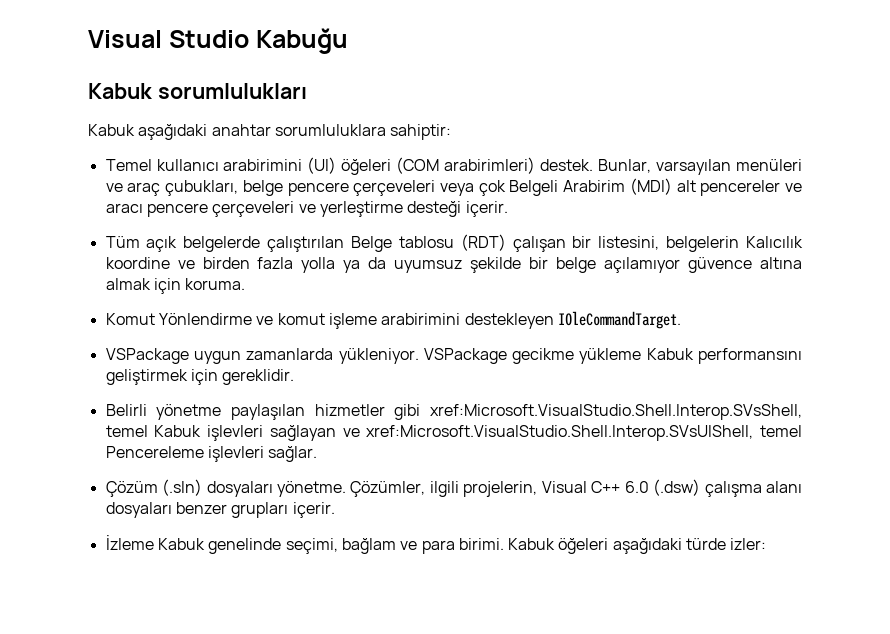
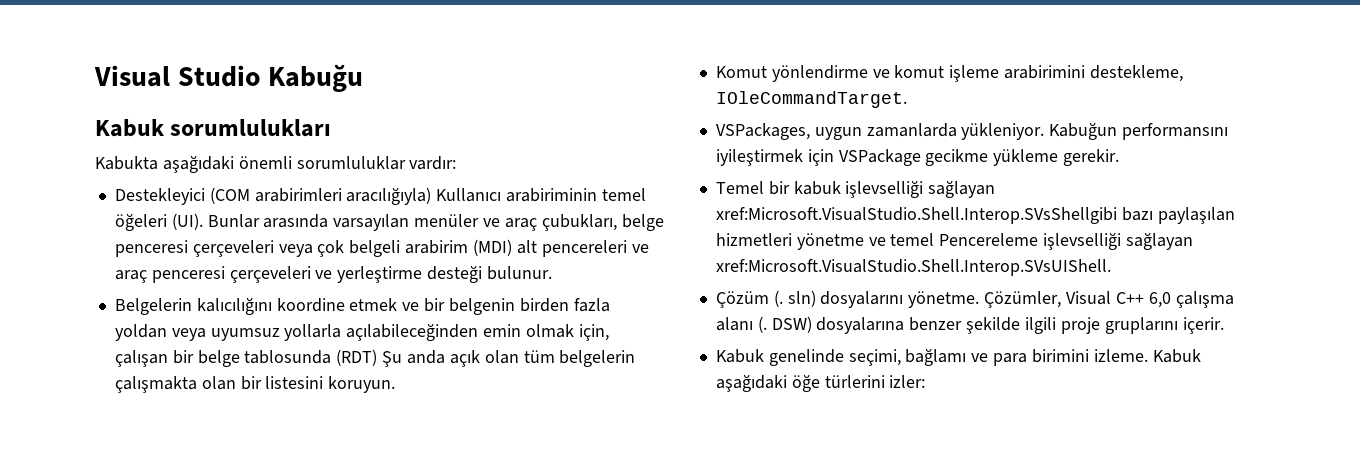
[88,124,452,140] [105,157,803,175] Kabuk aşağıdaki anahtar sorumluluklara sahiptir: // Temel kullanıcı arabirimini (UI) öğeleri (COM arabirimleri) destek. Bunlar, varsayılan menüleri -> [95,155,457,173] [114,187,646,205] [114,213,480,231] Kabukta aşağıdaki önemli sorumluluklar vardır: // Destekleyici (COM arabirimleri aracılığıyla) Kullanıcı arabiriminin temel öğeleri (UI). Bunlar arasında varsayılan menüler
[287,182,349,196] pencere -> [114,240,188,257] penceresi
[509,178,803,196] [105,201,508,217] [105,234,804,252] [105,257,802,273] [105,278,246,294] Belgeli Arabirim (MDI) alt pencereler ve aracı pencere çerçeveleri ve yerleştirme desteği içerir. // Tüm açık belgelerde çalıştırılan Belge tablosu (RDT) çalışan bir listesini, belgelerin Kalıcılık koordine ve birden fazla yolla ya da uyumsuz şekilde bir belge açılamıyor güvence altına almak için koruma. -> [349,239,649,257] [114,265,552,283] [114,297,610,315] [114,323,609,341] [114,349,636,367] [114,376,396,393] belgeli arabirim (MDI) alt pencereleri ve araç penceresi çerçeveleri ve yerleştirme desteği bulunur. // Belgelerin kalıcılığını koordine etmek ve bir belgenin birden fazla yoldan veya uyumsuz yollarla açılabileceğinden emin olmak için, çalışan bir belge tablosunda (RDT) Şu anda açık olan tüm belgelerin çalışmakta olan bir listesini koruyun.
[158,313,252,325] Yönlendirme -> [771,65,868,82] yönlendirme
[464,313,554,329] destekleyen -> [1089,65,1183,82] destekleme,
[105,348,189,364] VSPackage -> [715,123,810,140] VSPackages,
[423,348,802,364] [105,369,295,385] [105,404,802,420] [105,425,802,441] [105,446,318,462] [105,479,803,497] [105,502,335,518] [105,535,154,550] VSPackage gecikme yükleme Kabuk performansını geliştirmek için gereklidir. // Belirli yönetme paylaşılan hizmetler gibi xref:Microsoft.VisualStudio.Shell.Interop.SVsShell, temel Kabuk işlevleri sağlayan ve xref:Microsoft.VisualStudio.Shell.Interop.SVsUIShell, temel Pencereleme işlevleri sağlar. // Çözüm (.sln) dosyaları yönetme. Çözümler, ilgili projelerin, Visual C++ 6.0 (.dsw) çalışma alanı dosyaları benzer grupları içerir. // İzleme -> [1049,122,1229,140] [715,149,1120,166] [715,180,996,198] [715,207,1235,224] [715,232,1193,250] [715,259,1111,276] [715,290,1234,308] [715,316,1224,334] Kabuğun performansını iyileştirmek için VSPackage gecikme yükleme gerekir. // Temel bir kabuk işlevselliği sağlayan xref:Microsoft.VisualStudio.Shell.Interop.SVsShellgibi bazı paylaşılan hizmetleri yönetme ve temel Pencereleme işlevselliği sağlayan xref:Microsoft.VisualStudio.Shell.Interop.SVsUIShell. // Çözüm (. sln) dosyalarını yönetme. Çözümler, Visual C++ 6,0 çalışma alanı (. DSW) dosyalarına benzer şekilde ilgili proje gruplarını içerir. //
[341,538,396,554] bağlam -> [905,348,967,366] bağlamı
[458,538,727,554] birimi. Kabuk öğeleri aşağıdaki türde -> [1031,349,1201,363] [715,374,885,392] birimini izleme. Kabuk aşağıdaki öğe türlerini

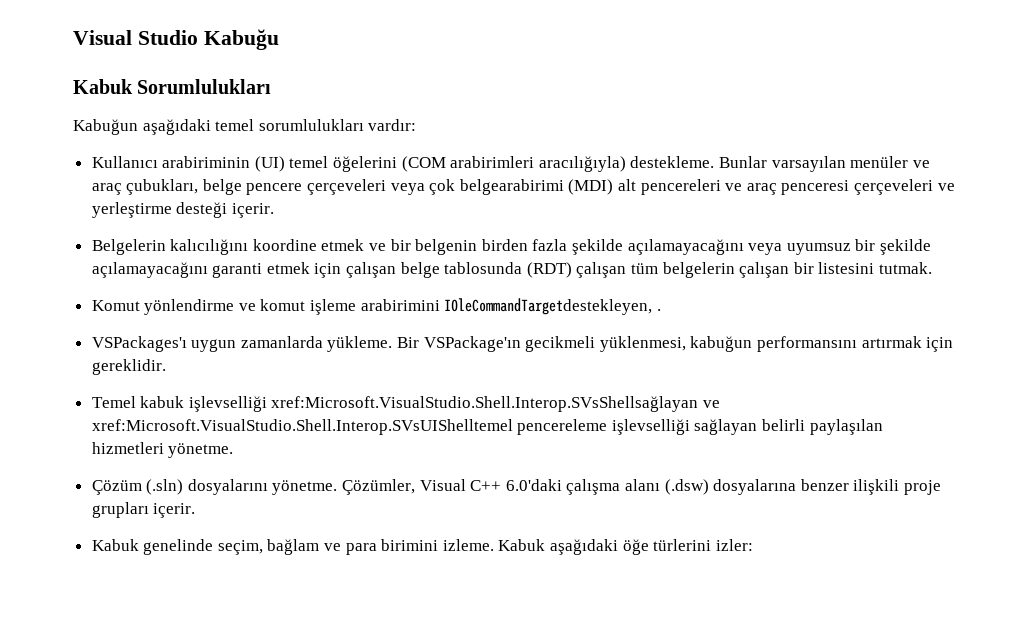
[170,119,332,137] [95,155,457,173] [114,187,646,205] [114,213,329,231] sorumlulukları // Kabukta aşağıdaki önemli sorumluluklar vardır: // Destekleyici (COM arabirimleri aracılığıyla) Kullanıcı arabiriminin temel öğeleri (UI). Bunlar arasında -> [137,79,272,94] [73,119,417,135] [91,156,768,172] Sorumlulukları // Kabuğun aşağıdaki temel sorumlulukları vardır: // Kullanıcı arabiriminin (UI) temel öğelerini (COM arabirimleri aracılığıyla) destekleme. Bunlar
[114,240,188,257] penceresi -> [246,183,303,195] pencere
[349,240,469,257] belgeli arabirim -> [459,179,564,195] belgearabirimi
[486,266,552,280] bulunur. -> [231,203,274,218] içerir.
[114,323,609,341] [114,349,636,367] [114,376,236,393] yoldan veya uyumsuz yollarla açılabileceğinden emin olmak için, çalışan bir belge tablosunda (RDT) Şu anda açık olan tüm belgelerin çalışmakta olan -> [572,239,931,255] [91,262,790,278] şekilde açılamayacağını veya uyumsuz bir şekilde açılamayacağını garanti etmek için çalışan belge tablosunda (RDT) çalışan tüm belgelerin çalışan
[328,376,396,393] koruyun. -> [878,262,932,274] tutmak.
[1089,65,1183,82] [715,91,907,108] [715,122,1229,140] [715,149,1120,166] destekleme, IOleCommandTarget. // VSPackages, uygun zamanlarda yükleniyor. Kabuğun performansını iyileştirmek için VSPackage gecikme yükleme gerekir. -> [444,298,661,315] [91,336,954,352] [91,359,166,375] IOleCommandTargetdestekleyen, . // VSPackages'ı uygun zamanlarda yükleme. Bir VSPackage'ın gecikmeli yüklenmesi, kabuğun performansını artırmak için gereklidir.
[768,181,790,195] bir -> (136, 402) none
[928,180,996,198] [715,207,1235,224] [715,232,1193,250] [715,259,1111,276] sağlayan xref:Microsoft.VisualStudio.Shell.Interop.SVsShellgibi bazı paylaşılan hizmetleri yönetme ve temel Pencereleme işlevselliği sağlayan xref:Microsoft.VisualStudio.Shell.Interop.SVsUIShell. -> [271,396,721,412] [91,419,883,435] [91,442,234,458] xref:Microsoft.VisualStudio.Shell.Interop.SVsShellsağlayan ve xref:Microsoft.VisualStudio.Shell.Interop.SVsUIShelltemel pencereleme işlevselliği sağlayan belirli paylaşılan hizmetleri yönetme.
[773,290,816,307] (. sln) -> [146,479,184,495] (.sln)
[1148,292,1171,308] 6,0 -> [505,479,562,491] 6.0'daki
[757,316,1178,334] (. DSW) dosyalarına benzer şekilde ilgili proje gruplarını -> [664,479,941,495] [91,502,149,518] (.dsw) dosyalarına benzer ilişkili proje grupları
[848,348,967,366] seçimi, bağlamı -> [217,539,320,555] seçim, bağlam

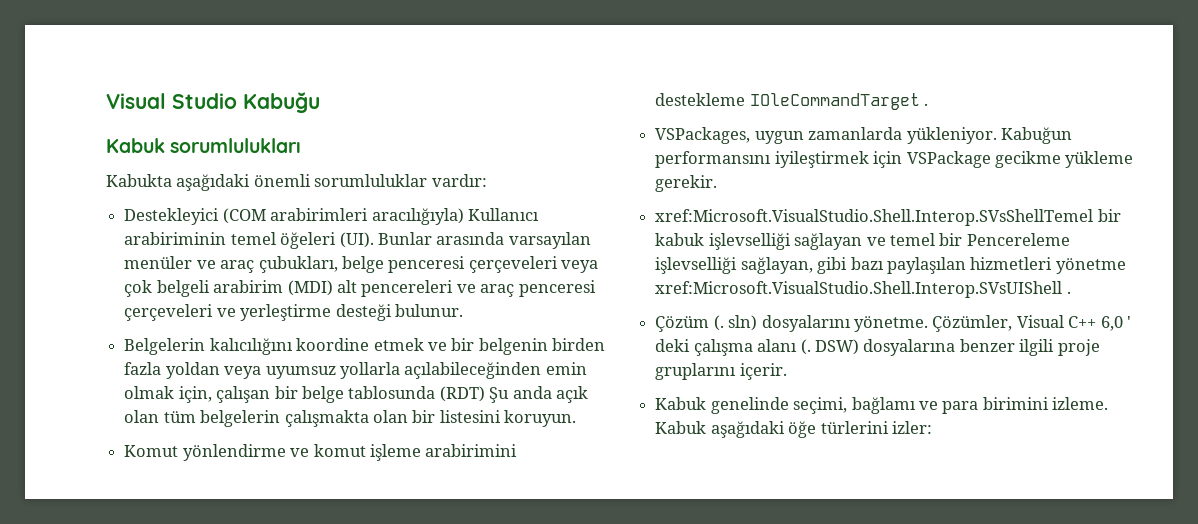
[137,79,272,94] [73,119,417,135] [91,156,768,172] Sorumlulukları // Kabuğun aşağıdaki temel sorumlulukları vardır: // Kullanıcı arabiriminin (UI) temel öğelerini (COM arabirimleri aracılığıyla) destekleme. Bunlar -> [170,138,302,153] [106,174,487,191] [124,208,539,225] [124,232,505,249] sorumlulukları // Kabukta aşağıdaki önemli sorumluluklar vardır: // Destekleyici (COM arabirimleri aracılığıyla) Kullanıcı arabiriminin temel öğeleri (UI). Bunlar arasında
[246,183,303,195] pencere -> [388,256,466,273] penceresi
[459,179,564,195] belgearabirimi -> [156,280,284,297] belgeli arabirim
[231,203,274,218] içerir. -> [394,304,463,317] bulunur.
[572,239,931,255] [91,262,790,278] şekilde açılamayacağını veya uyumsuz bir şekilde açılamayacağını garanti etmek için çalışan belge tablosunda (RDT) çalışan tüm belgelerin çalışan -> [165,362,587,379] [124,386,589,403] [124,410,408,427] yoldan veya uyumsuz yollarla açılabileceğinden emin olmak için, çalışan bir belge tablosunda (RDT) Şu anda açık olan tüm belgelerin çalışmakta olan
[878,262,932,274] tutmak. -> [504,410,577,427] koruyun.
[444,298,661,315] [91,336,187,352] IOleCommandTargetdestekleyen, . // VSPackages'ı -> [655,93,929,110] [655,127,751,144] destekleme IOleCommandTarget . // VSPackages,
[327,336,954,352] [91,359,166,375] [91,396,721,412] [91,419,883,435] [91,442,234,458] yükleme. Bir VSPackage'ın gecikmeli yüklenmesi, kabuğun performansını artırmak için gereklidir. // Temel kabuk işlevselliği xref:Microsoft.VisualStudio.Shell.Interop.SVsShellsağlayan ve xref:Microsoft.VisualStudio.Shell.Interop.SVsUIShelltemel pencereleme işlevselliği sağlayan belirli paylaşılan hizmetleri yönetme. -> [906,127,1072,144] [655,151,1134,168] [655,175,718,192] [655,209,1121,226] [655,233,1070,250] [655,257,1126,274] [655,281,1071,298] yükleniyor. Kabuğun performansını iyileştirmek için VSPackage gecikme yükleme gerekir. // xref:Microsoft.VisualStudio.Shell.Interop.SVsShellTemel bir kabuk işlevselliği sağlayan ve temel bir Pencereleme işlevselliği sağlayan, gibi bazı paylaşılan hizmetleri yönetme xref:Microsoft.VisualStudio.Shell.Interop.SVsUIShell .
[146,479,184,495] (.sln) -> [713,315,758,331] (. sln)
[505,479,941,495] [91,502,149,518] 6.0'daki çalışma alanı (.dsw) dosyalarına benzer ilişkili proje grupları -> [1100,316,1132,331] [655,339,1100,356] [655,363,737,380] 6,0 ' deki çalışma alanı (. DSW) dosyalarına benzer ilgili proje gruplarını
[217,539,320,555] seçim, bağlam -> [793,397,916,414] seçimi, bağlamı

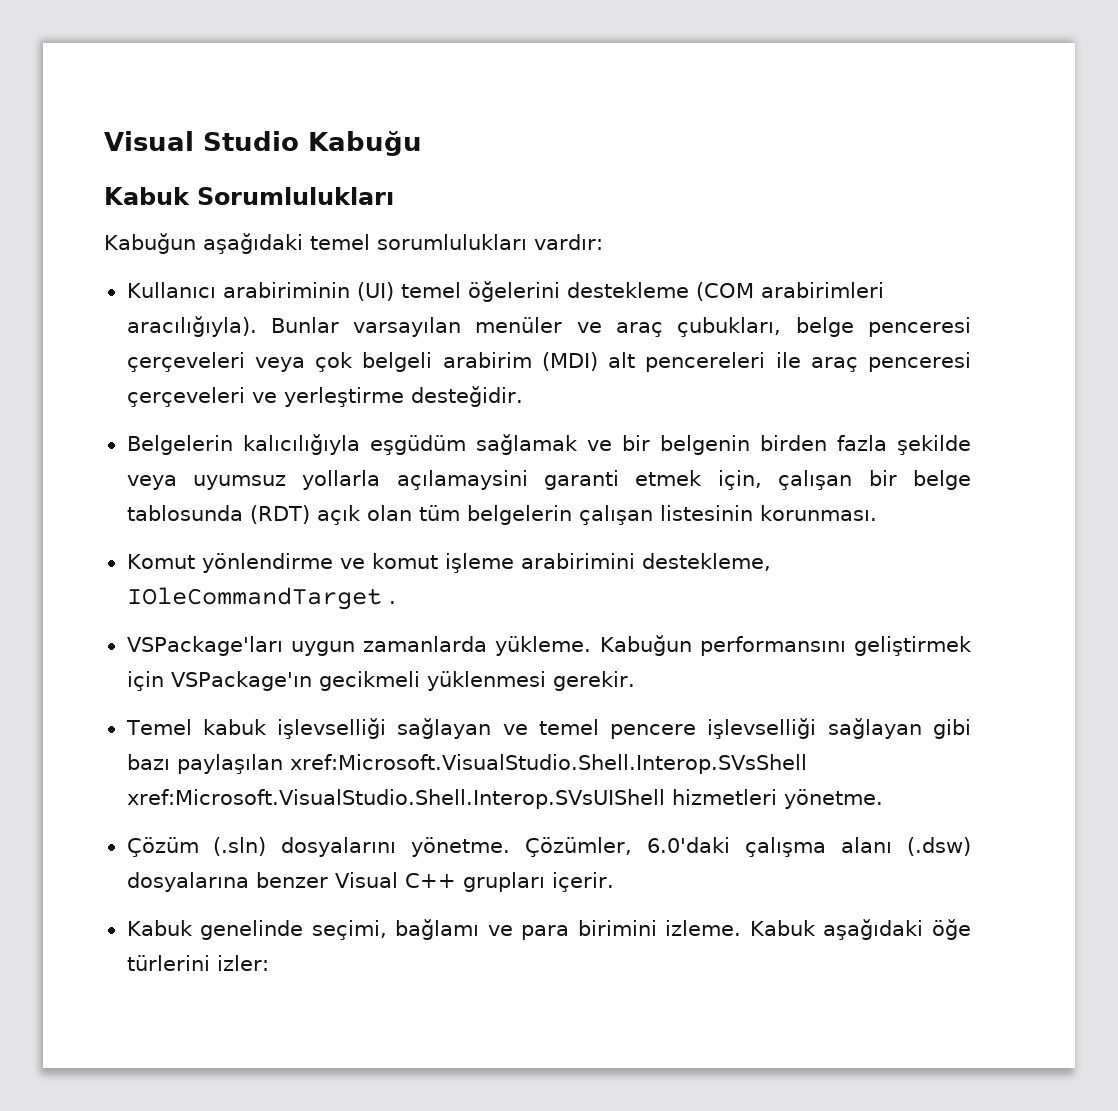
[170,138,302,153] [106,174,487,191] [124,208,539,225] [124,232,505,249] sorumlulukları // Kabukta aşağıdaki önemli sorumluluklar vardır: // Destekleyici (COM arabirimleri aracılığıyla) Kullanıcı arabiriminin temel öğeleri (UI). Bunlar arasında -> [197,187,394,205] [104,233,603,254] [126,281,884,302] [126,316,339,337] Sorumlulukları // Kabuğun aşağıdaki temel sorumlulukları vardır: // Kullanıcı arabiriminin (UI) temel öğelerini destekleme (COM arabirimleri aracılığıyla). Bunlar
[456,284,476,293] ve -> [775,352,801,368] ile
[335,304,463,321] desteği bulunur. -> [410,386,523,407] desteğidir.
[209,338,424,355] kalıcılığını koordine etmek -> [242,434,578,455] kalıcılığıyla eşgüdüm sağlamak
[165,362,220,379] yoldan -> [896,435,971,455] şekilde
[404,362,587,379] [124,386,175,399] açılabileceğinden emin olmak -> [396,470,703,490] açılamaysini garanti etmek
[489,386,552,403] Şu anda -> (310, 514) none
[284,410,577,427] çalışmakta olan bir listesini koruyun. -> [578,505,877,525] çalışan listesinin korunması.
[655,93,746,106] destekleme -> [641,553,771,571] destekleme,
[655,127,751,144] VSPackages, -> [126,636,283,656] VSPackage'ları
[906,127,997,144] yükleniyor. -> [495,636,592,656] yükleme.
[774,151,1134,168] iyileştirmek için VSPackage gecikme yükleme -> [854,636,972,656] [126,671,546,691] geliştirmek için VSPackage'ın gecikmeli yüklenmesi
[655,209,1121,226] xref:Microsoft.VisualStudio.Shell.Interop.SVsShellTemel bir -> [125,719,192,735] Temel
[939,233,1070,246] [655,257,1126,274] [655,281,1071,298] bir Pencereleme işlevselliği sağlayan, gibi bazı paylaşılan hizmetleri yönetme xref:Microsoft.VisualStudio.Shell.Interop.SVsUIShell . -> [610,718,972,739] [126,754,807,774] [126,789,883,809] pencere işlevselliği sağlayan gibi bazı paylaşılan xref:Microsoft.VisualStudio.Shell.Interop.SVsShell xref:Microsoft.VisualStudio.Shell.Interop.SVsUIShell hizmetleri yönetme.
[713,315,758,331] (. sln) -> [213,837,267,856] (.sln)
[1016,315,1132,331] [655,339,1100,356] [655,363,737,380] Visual C++ 6,0 ' deki çalışma alanı (. DSW) dosyalarına benzer ilgili proje gruplarını -> [647,837,971,857] [126,872,545,892] 6.0'daki çalışma alanı (.dsw) dosyalarına benzer Visual C++ grupları

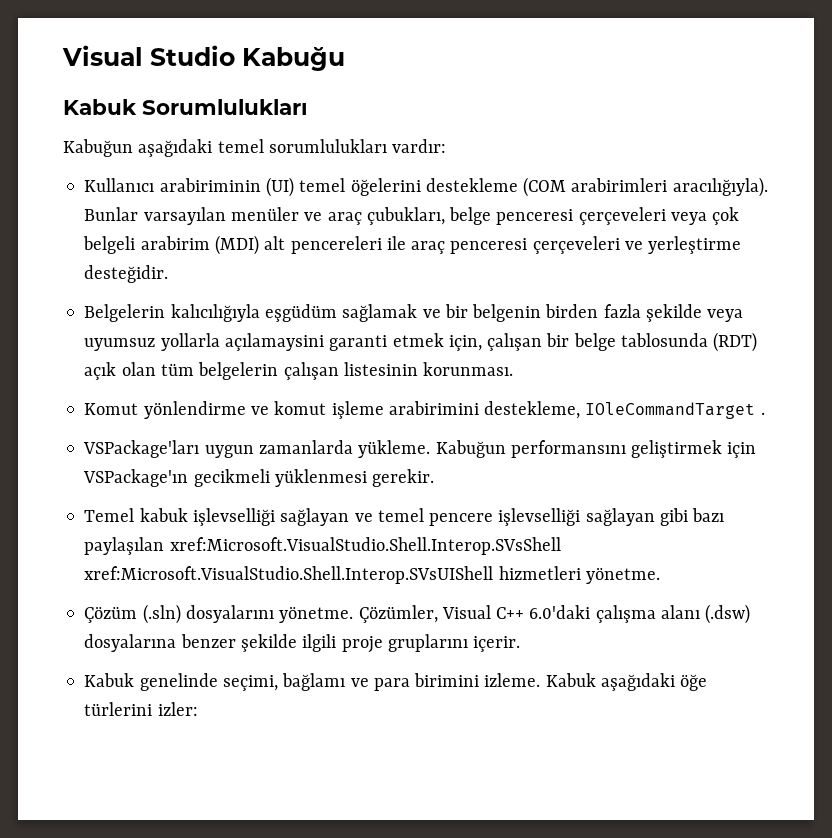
(633, 847) none -> [441,605,525,619] Visual C++
[334,872,545,892] Visual C++ grupları -> [240,634,468,653] şekilde ilgili proje gruplarını

